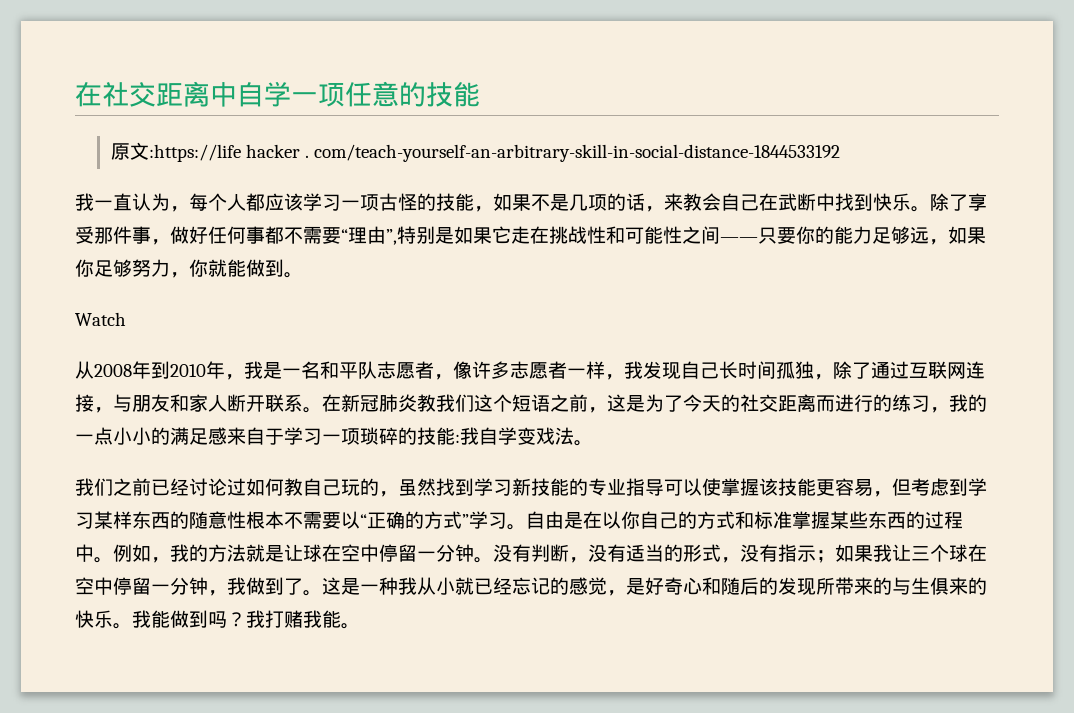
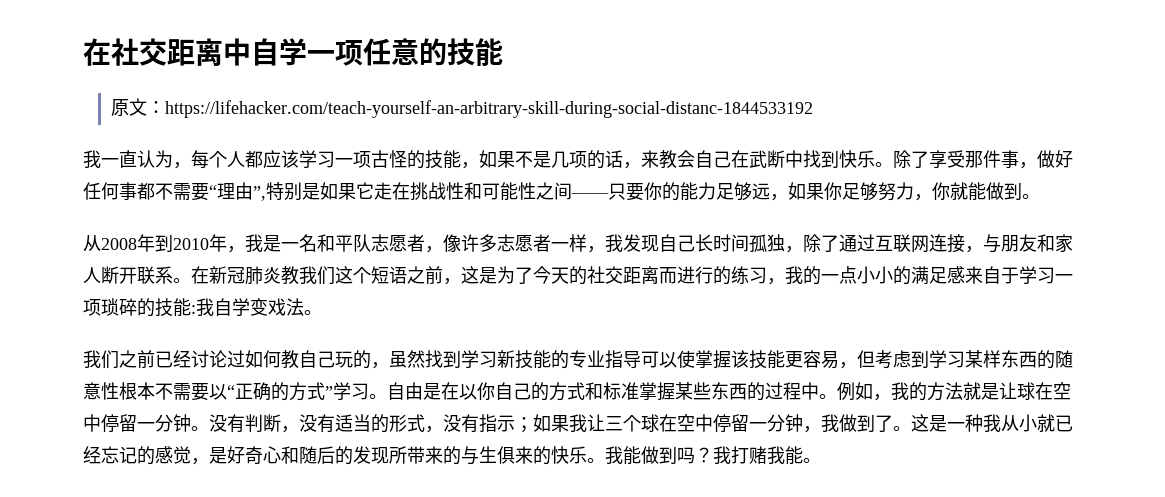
[148,144,841,162] :https://life hacker . com/teach-yourself-an-arbitrary-skill-in-social-distance-1844533192 -> [146,100,813,118] ：https://lifehacker.com/teach-yourself-an-arbitrary-skill-during-social-distanc-1844533192
[75,312,126,326] // Watch -> (1040, 196) none

